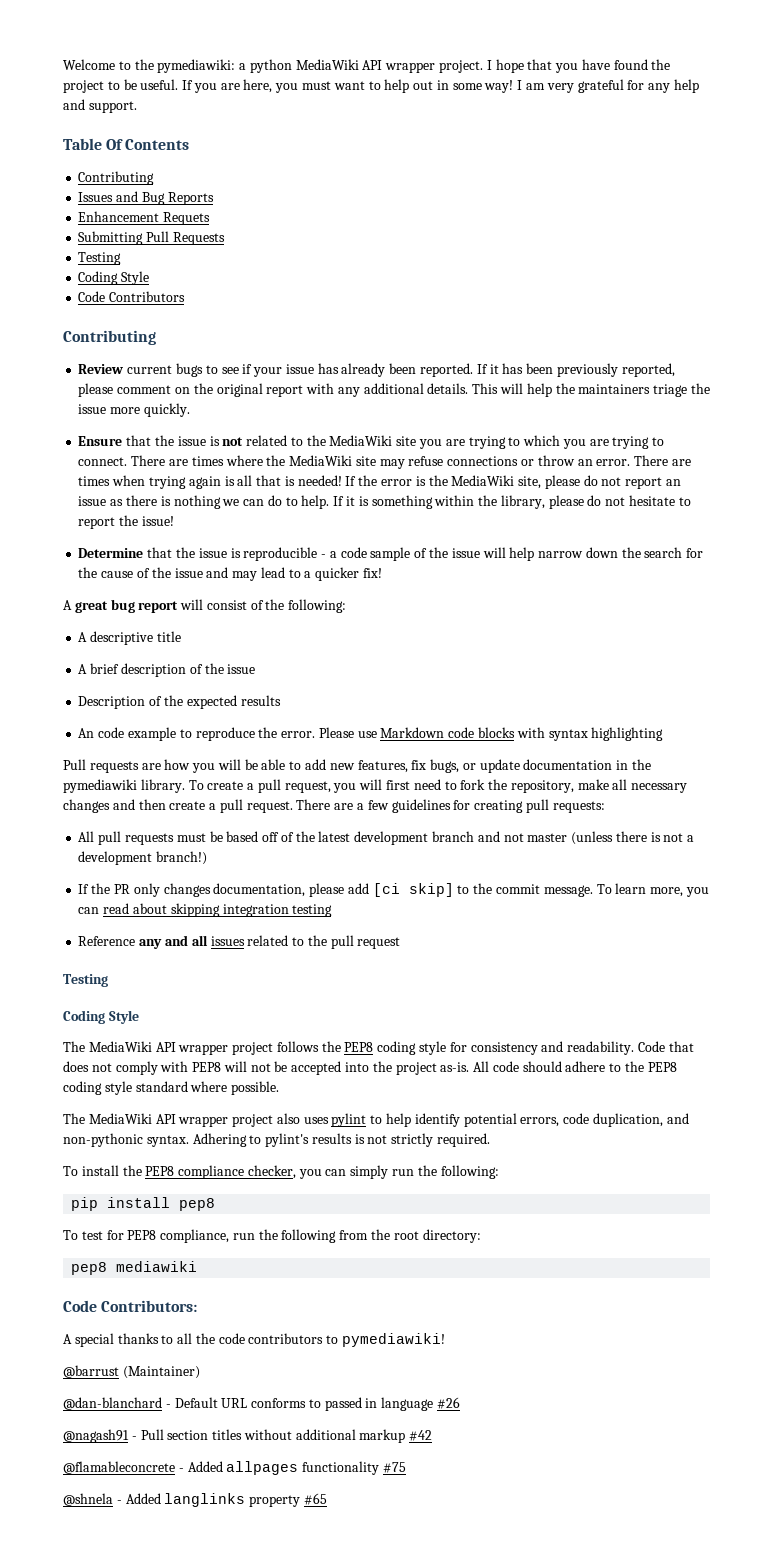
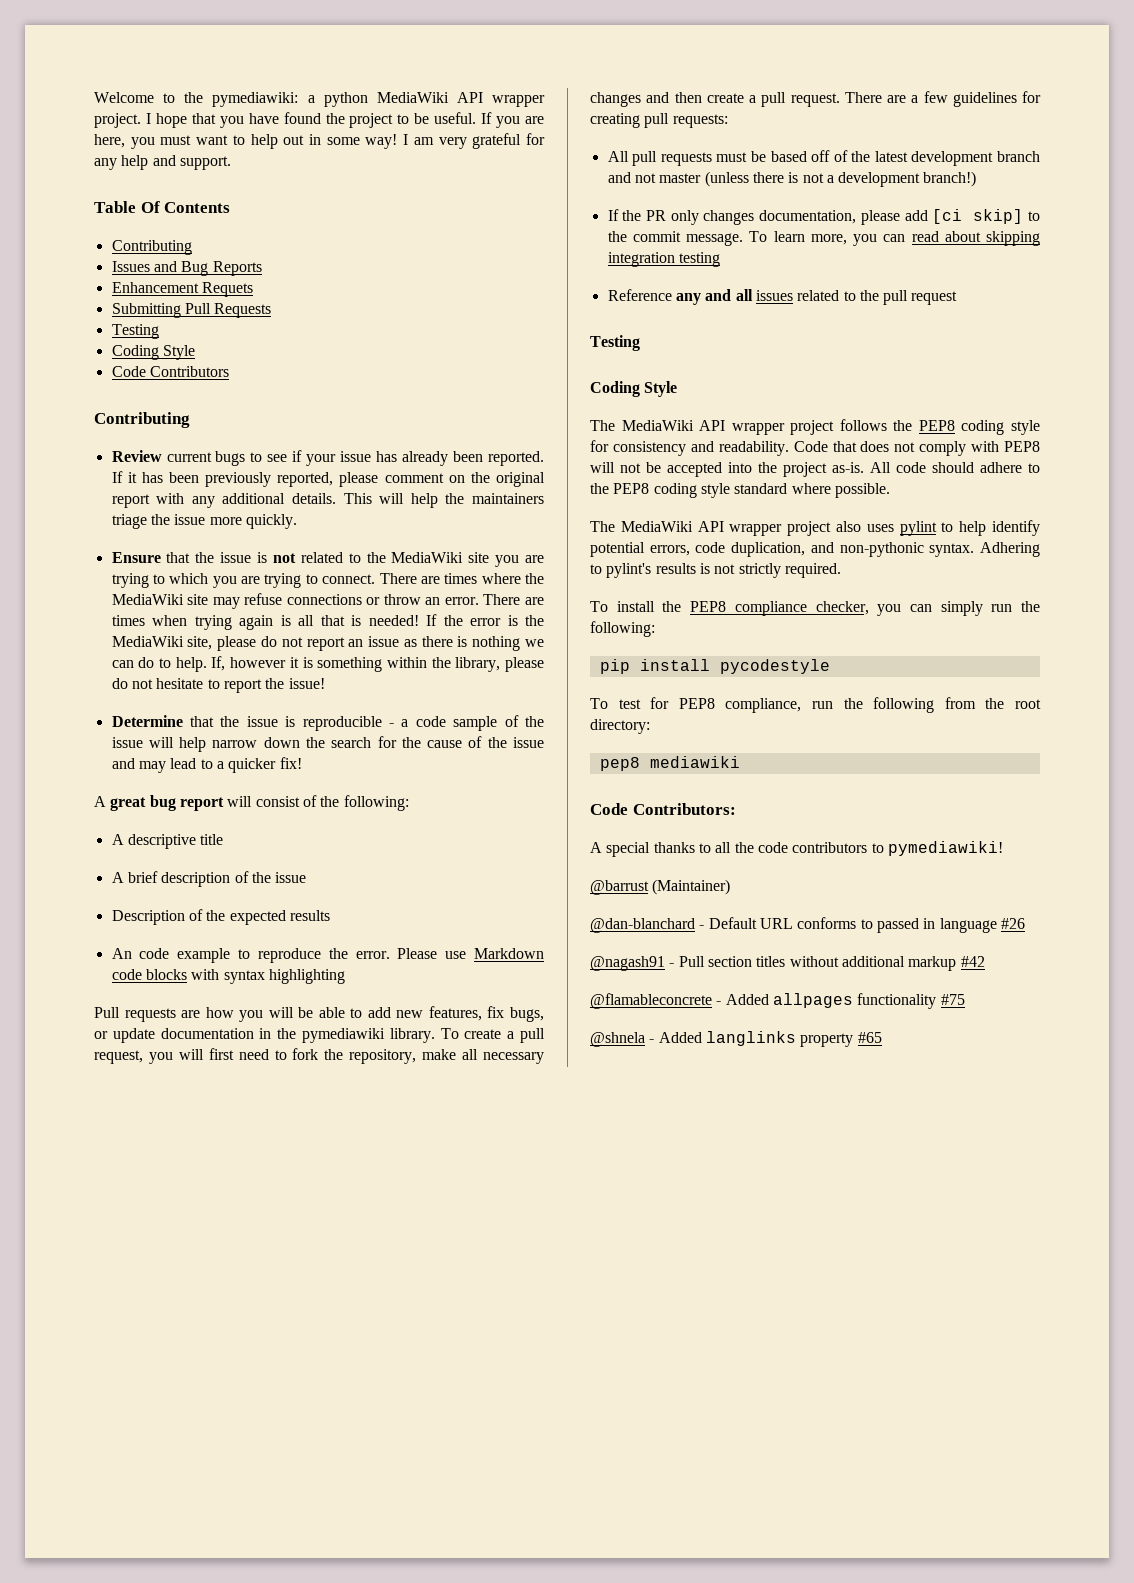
[333,496,345,506] If -> [211,656,287,671] If, however
[179,1198,216,1211] pep8 -> [719,659,830,674] pycodestyle

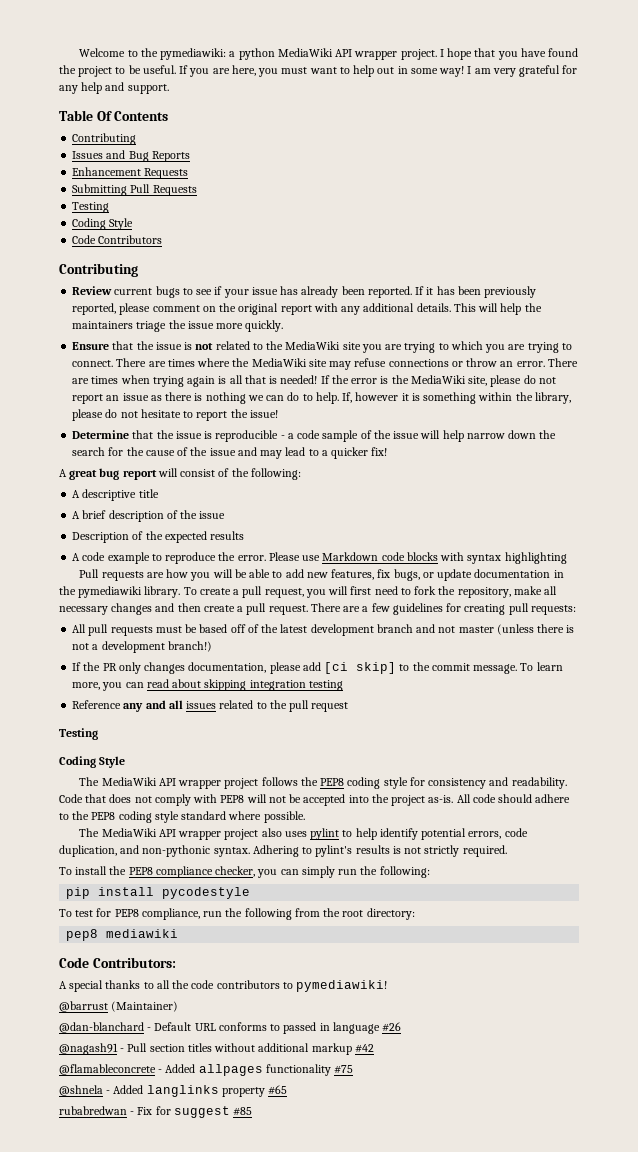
[201,282,253,297] Requets -> [144,168,189,179] Requests
[111,948,132,959] An -> [72,553,81,561] A
(882, 1037) none -> [59,1106,253,1118] // rubabredwan - Fix for suggest #85

